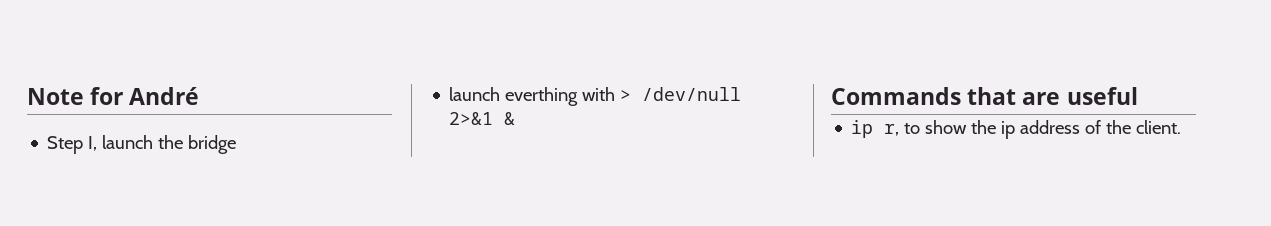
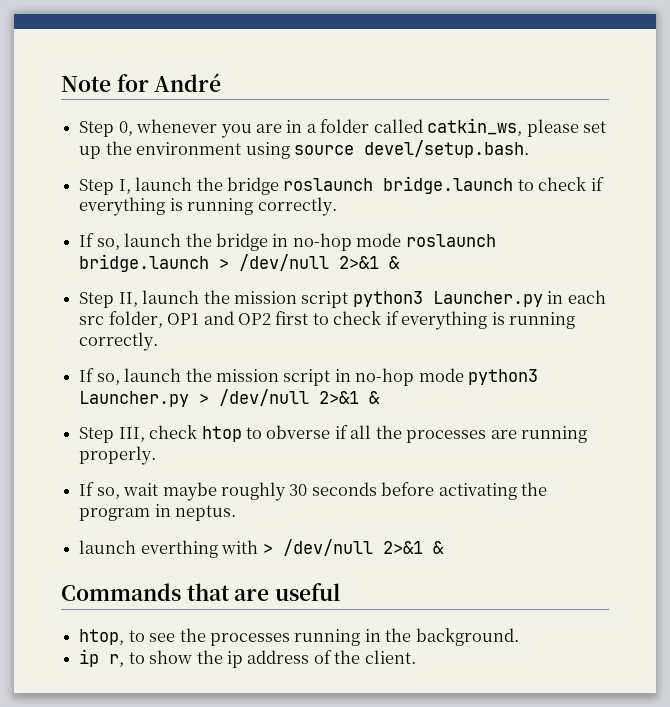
(200, 96) none -> [79,118,607,138] [79,140,529,159] // Step 0, whenever you are in a folder called catkin_ws, please set up the environment using source devel/setup.bash.
(237, 144) none -> [283,176,604,194] [79,197,337,216] [79,233,496,251] [79,254,401,272] [79,290,606,308] [79,311,576,330] [79,332,159,351] [79,368,539,386] [79,389,381,407] [79,425,588,443] [79,446,157,465] [79,482,548,501] [79,504,237,521] roslaunch bridge.launch to check if everything is running correctly. // If so, launch the bridge in no-hop mode roslaunch bridge.launch > /dev/null 2>&1 & // Step II, launch the mission script python3 Launcher.py in each src folder, OP1 and OP2 first to check if everything is running correctly. // If so, launch the mission script in no-hop mode python3 Launcher.py > /dev/null 2>&1 & // Step III, check htop to obverse if all the processes are running properly. // If so, wait maybe roughly 30 seconds before activating the program in neptus.
(1138, 96) none -> [79,628,519,646] // htop, to see the processes running in the background.

